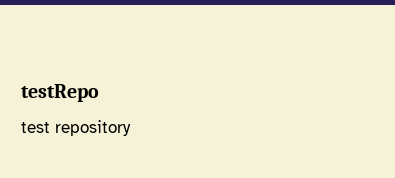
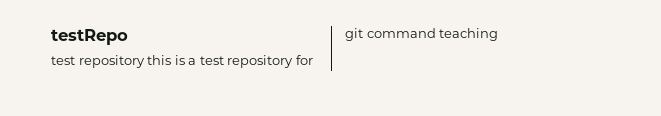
(131, 128) none -> [147,55,313,68] [345,28,499,41] this is a test repository for git command teaching

